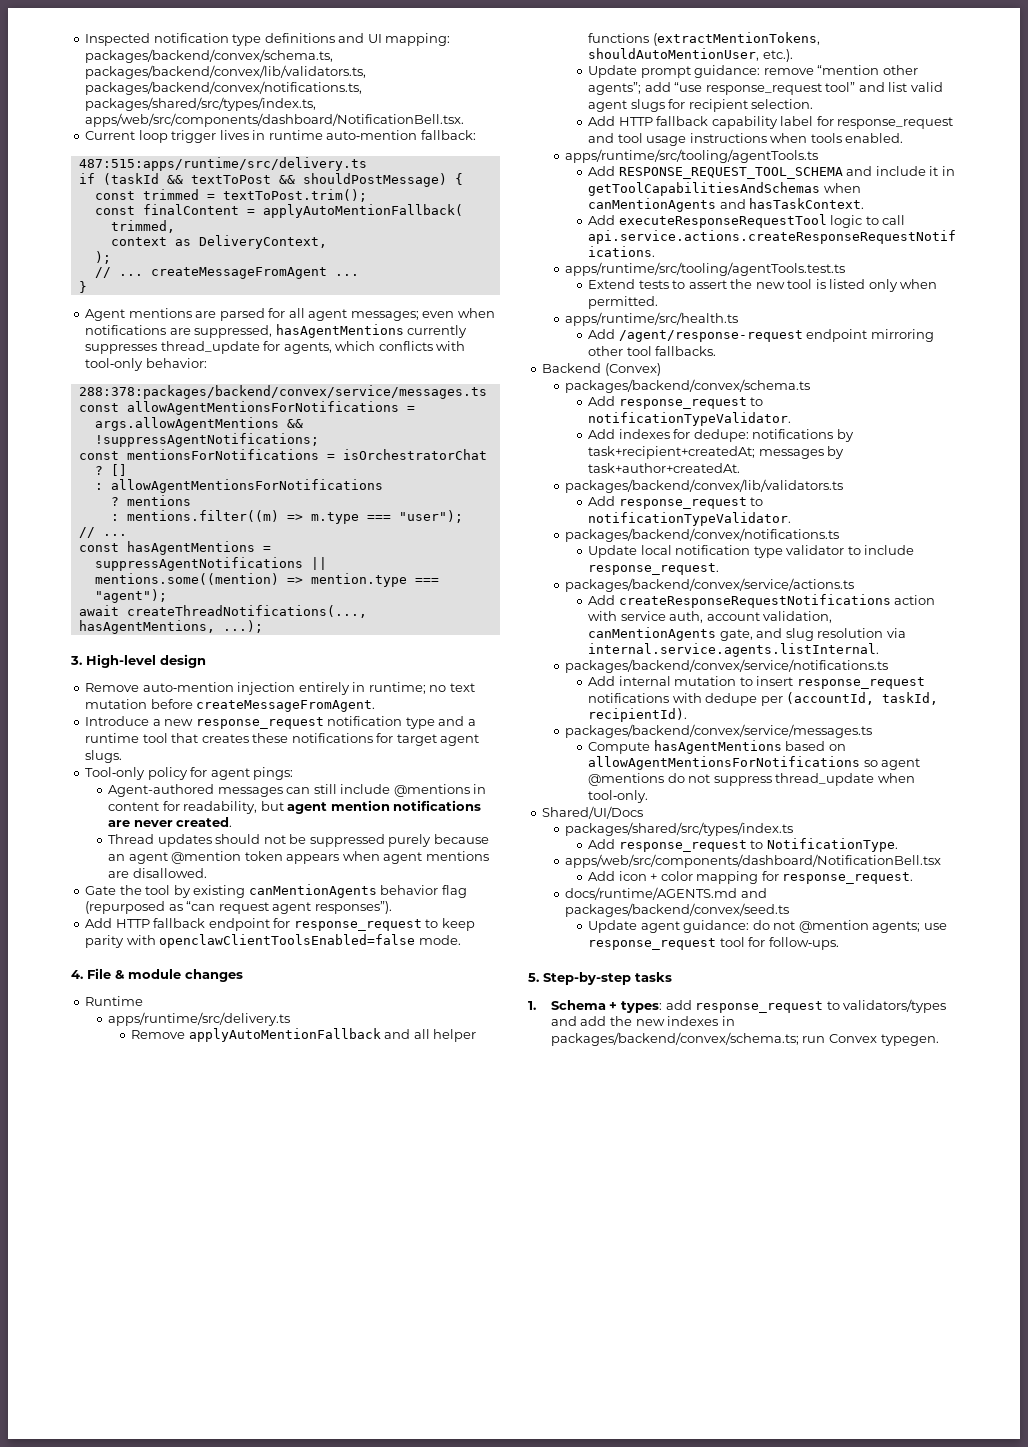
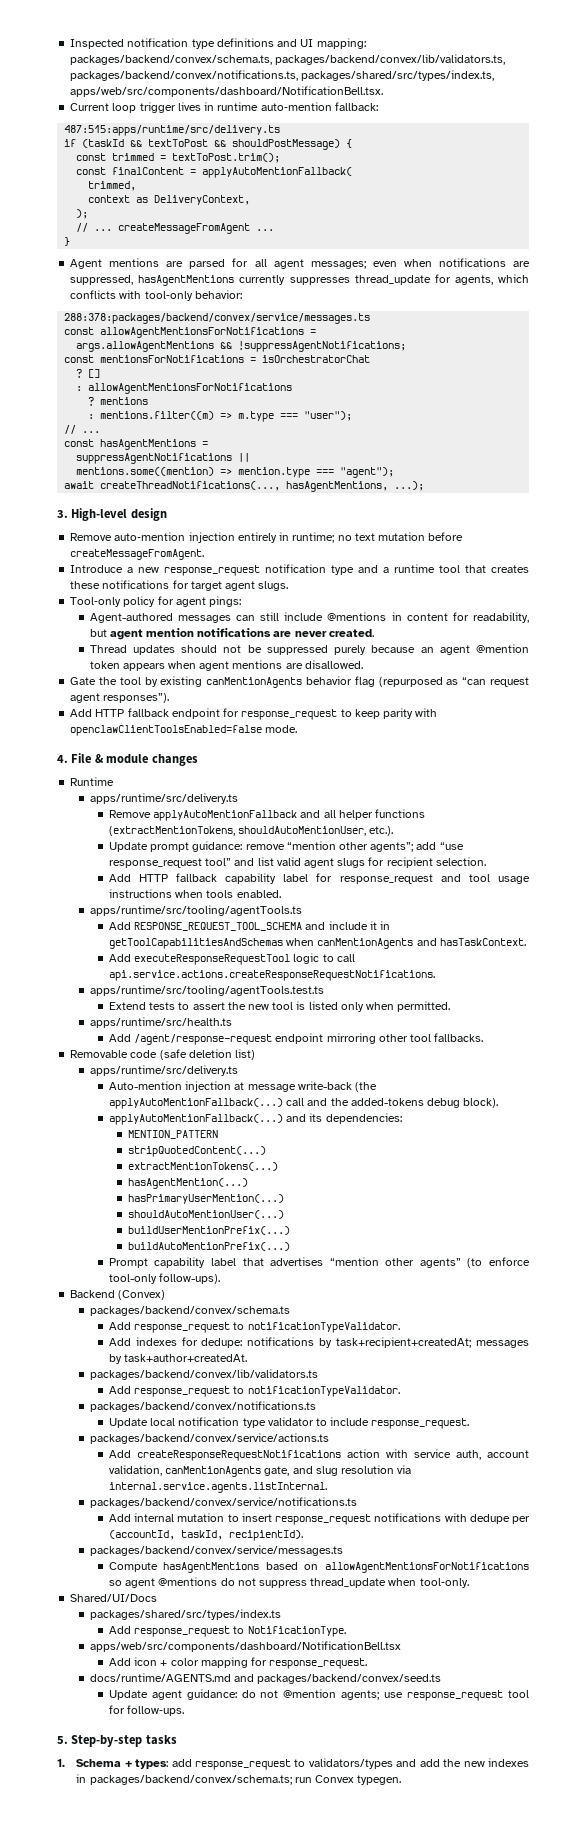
(717, 351) none -> [70,1049,256,1060] [89,1065,238,1076] [108,1081,377,1092] [108,1098,499,1109] [108,1113,402,1125] [128,1130,219,1139] [128,1146,267,1157] [128,1162,279,1171] [128,1178,249,1189] [128,1194,285,1204] [128,1210,285,1219] [128,1226,291,1235] [128,1242,291,1251] [108,1257,530,1268] [108,1273,221,1284] // Removable code (safe deletion list) // apps/runtime/src/delivery.ts // Auto-mention injection at message write-back (the applyAutoMentionFallback(...) call and the added-tokens debug block). // applyAutoMentionFallback(...) and its dependencies: // MENTION_PATTERN // stripQuotedContent(...) // extractMentionTokens(...) // hasAgentMention(...) // hasPrimaryUserMention(...) // shouldAutoMentionUser(...) // buildUserMentionPrefix(...) // buildAutoMentionPrefix(...) // Prompt capability label that advertises “mention other agents” (to enforce tool-only follow-ups).

